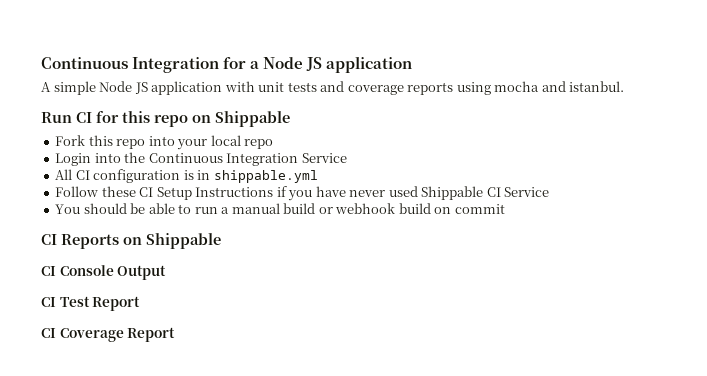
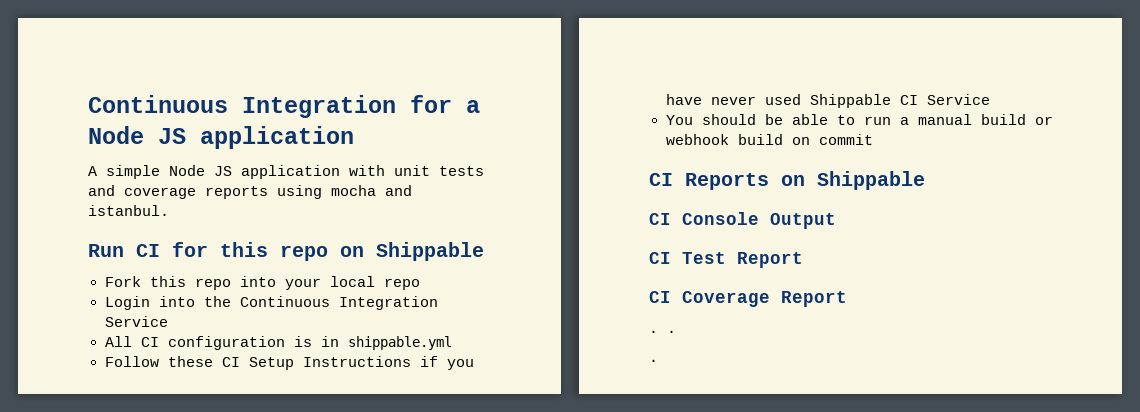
(176, 334) none -> [649,330,676,333] [649,359,658,362] // . . // .

